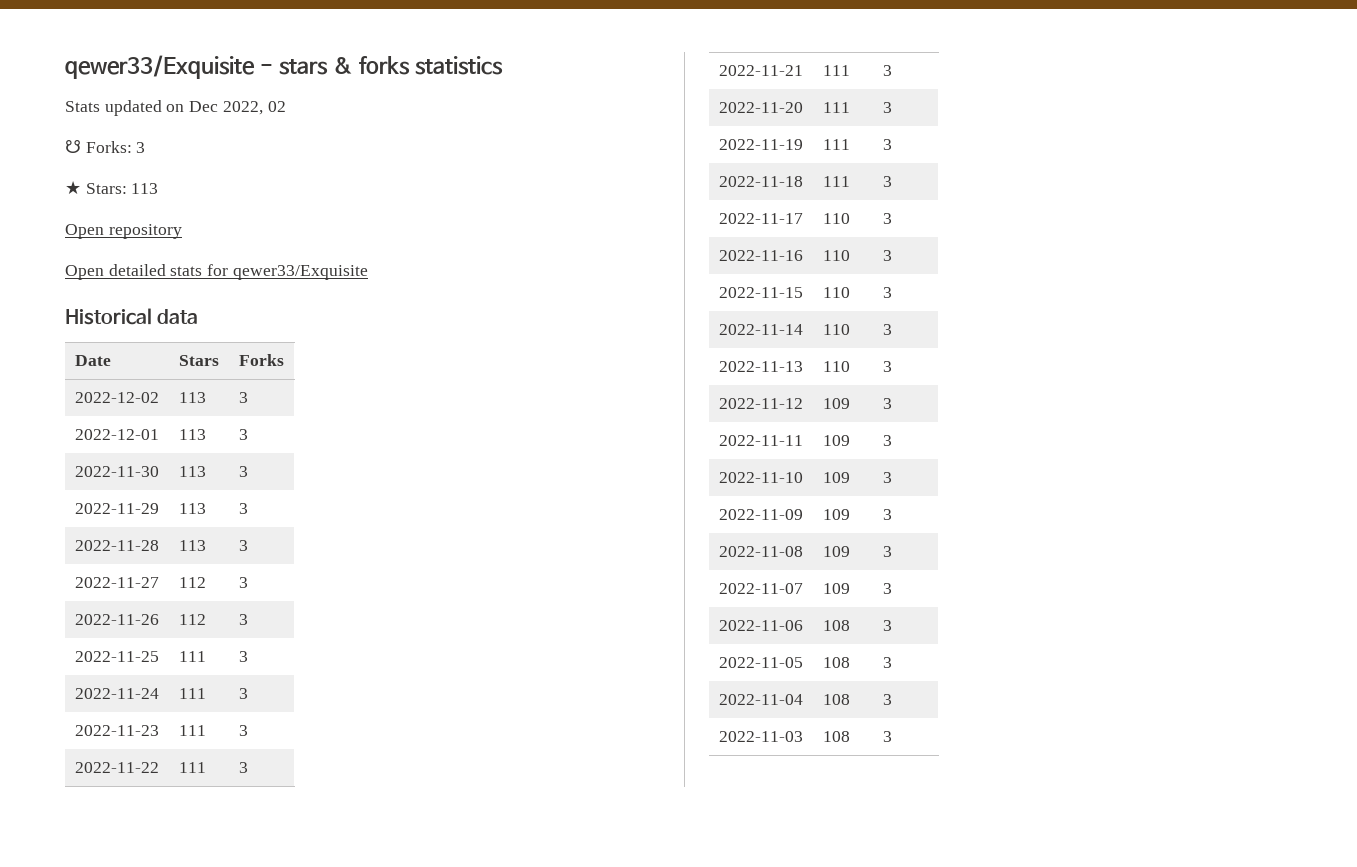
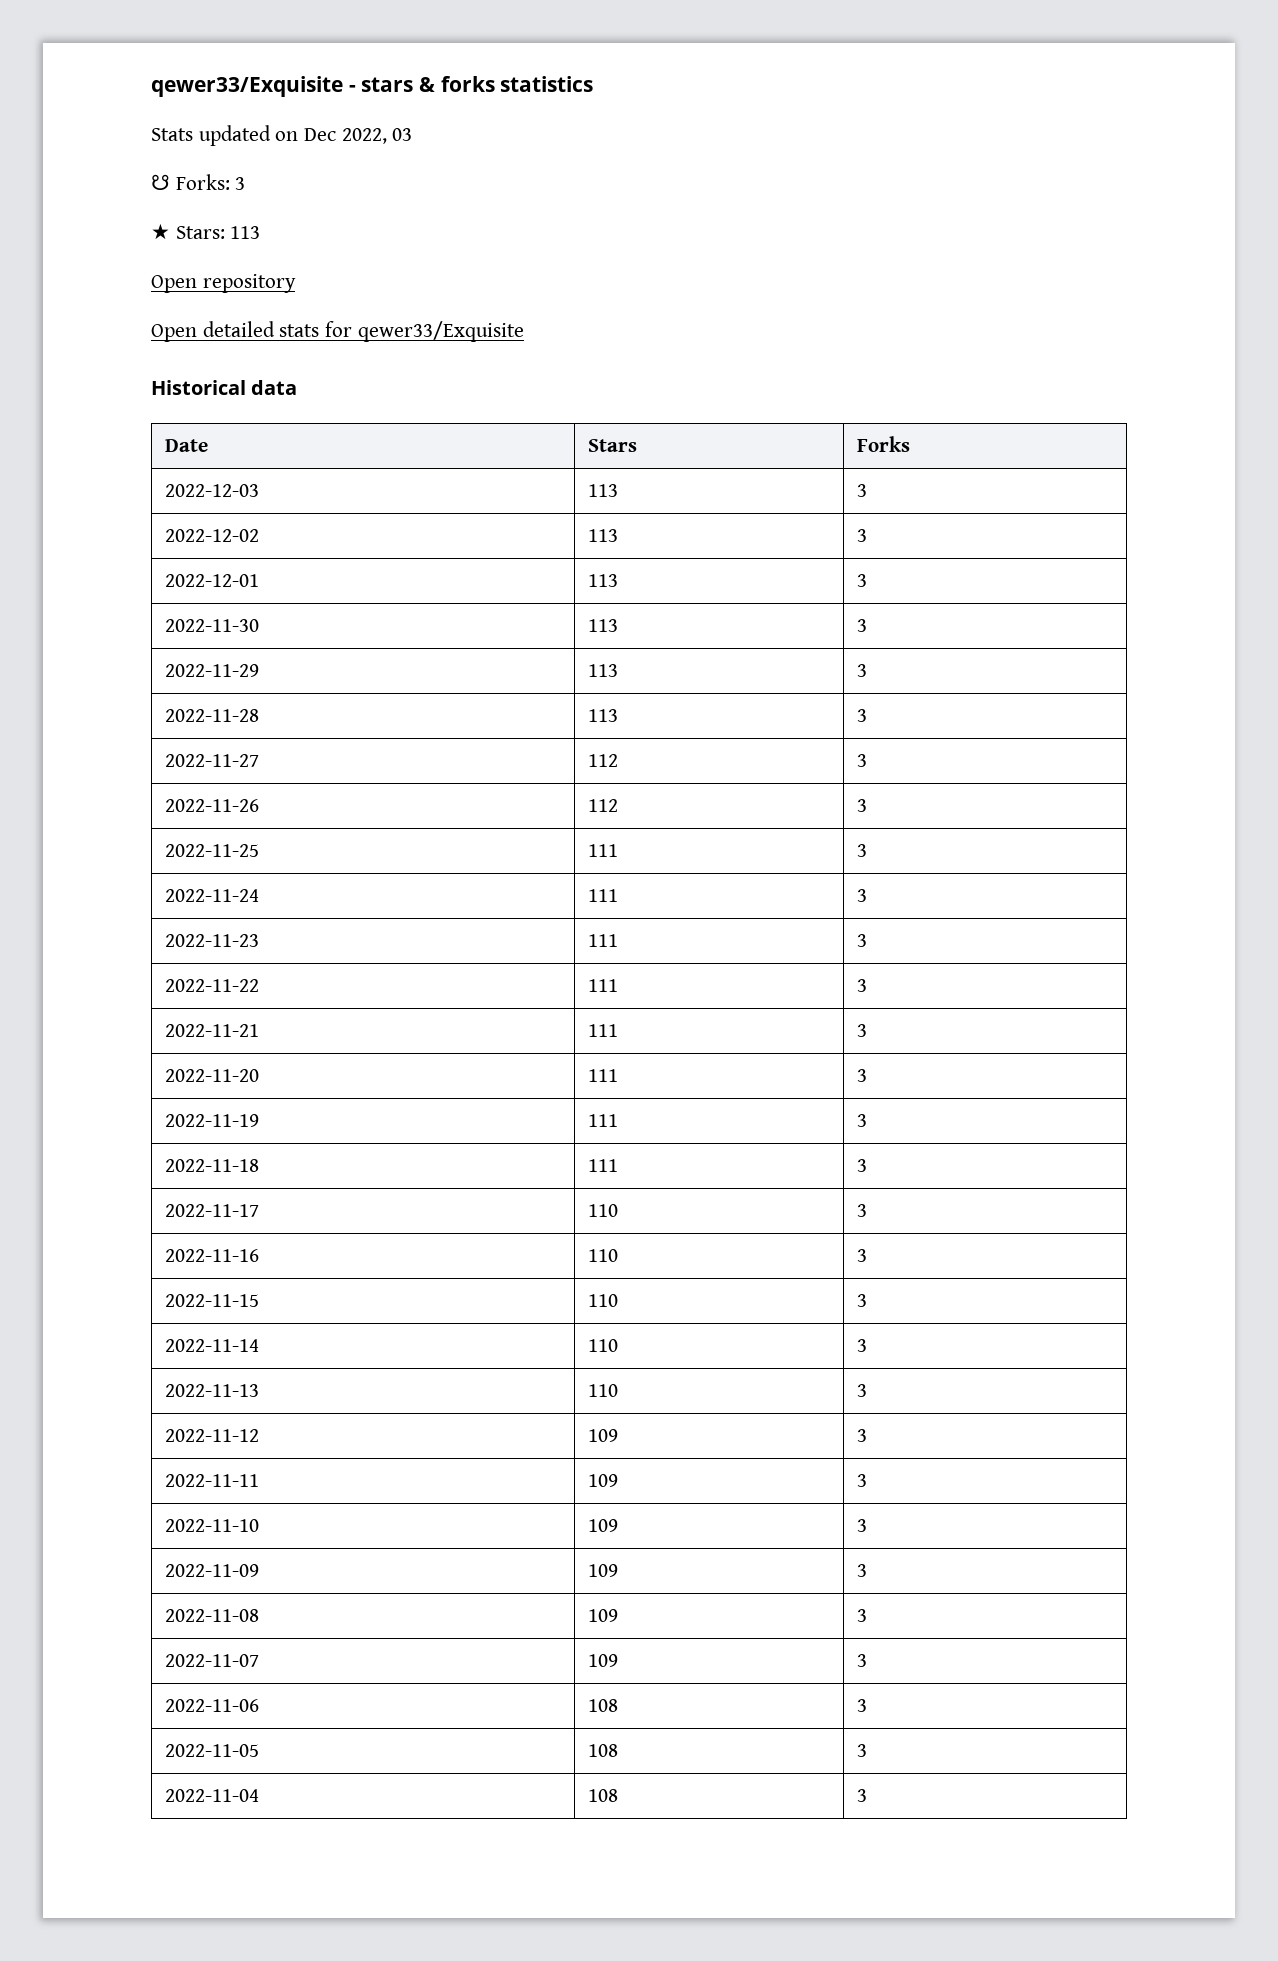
[267,101,286,112] 02 -> [392,128,413,141] 03
(284, 360) none -> [165,484,260,497] [588,484,619,497] [857,484,868,497] // 2022-12-03 | 113 | 3
[718,731,803,742] [822,731,850,742] [882,731,892,742] // 2022-11-03 | 108 | 3 -> (868, 1795) none

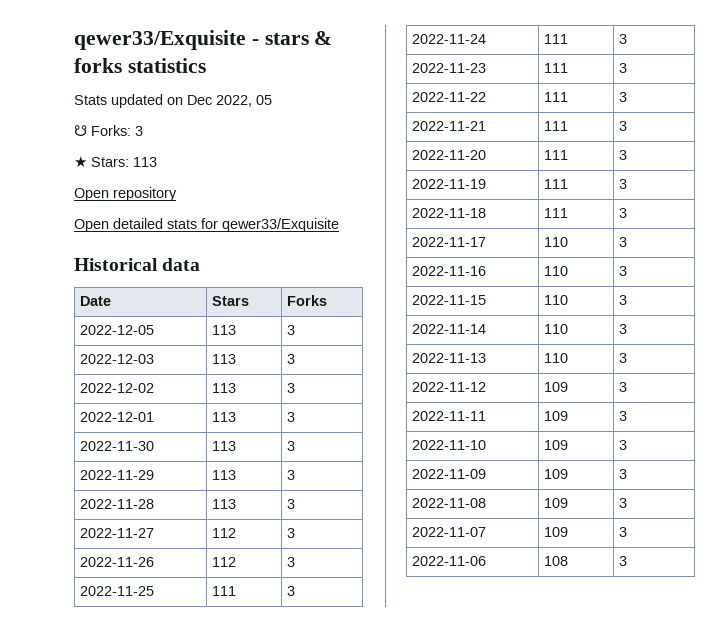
[392,128,413,141] 03 -> [256,95,272,105] 05
(911, 444) none -> [79,325,154,335] [211,325,236,335] [286,325,295,335] // 2022-12-05 | 113 | 3
[165,1744,260,1757] [588,1744,619,1757] [857,1744,868,1757] [165,1789,260,1802] [588,1789,619,1802] [857,1789,868,1802] // 2022-11-05 | 108 | 3 // 2022-11-04 | 108 | 3 -> (627, 561) none

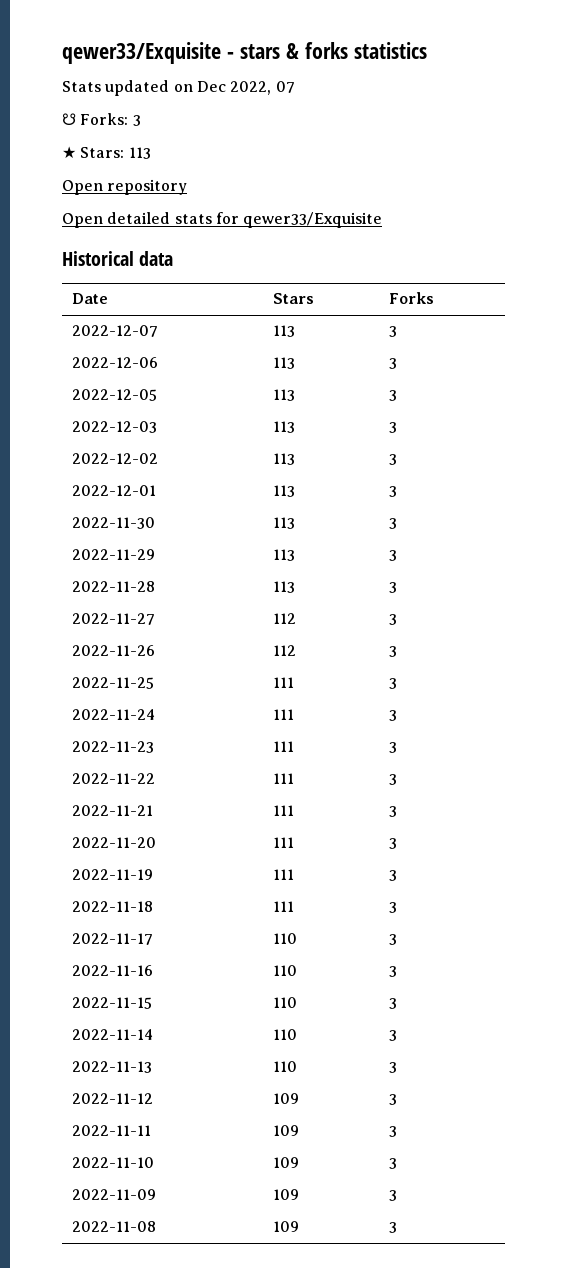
[256,95,272,105] 05 -> [275,81,295,93] 07
(327, 300) none -> [72,325,159,337] [273,325,296,337] [389,326,398,337] [72,357,159,368] [273,357,296,369] [389,358,398,369] // 2022-12-07 | 113 | 3 // 2022-12-06 | 113 | 3
[411,527,486,537] [543,527,568,537] [618,527,627,537] [411,556,486,566] [543,556,568,566] [618,556,627,566] // 2022-11-07 | 109 | 3 // 2022-11-06 | 108 | 3 -> (398, 1227) none

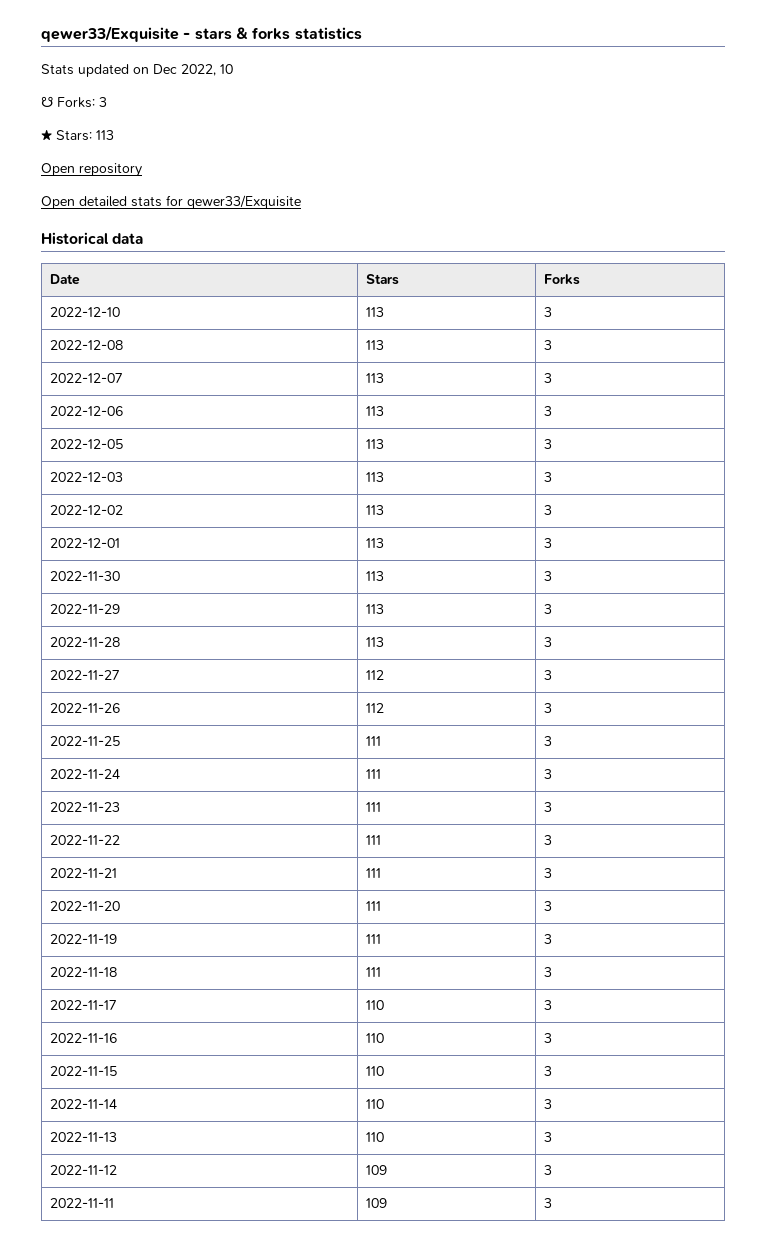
[275,81,295,93] 07 -> [220,64,233,74] 10
(435, 298) none -> [49,307,120,317] [365,307,384,317] [543,307,552,317] [49,340,123,350] [365,340,384,350] [543,340,552,350] // 2022-12-10 | 113 | 3 // 2022-12-08 | 113 | 3
[72,1157,155,1168] [273,1157,300,1168] [389,1158,398,1169] [72,1189,157,1200] [273,1189,300,1200] [389,1190,398,1201] [72,1221,157,1232] [273,1221,300,1232] [389,1222,398,1233] // 2022-11-10 | 109 | 3 // 2022-11-09 | 109 | 3 // 2022-11-08 | 109 | 3 -> (552, 1203) none

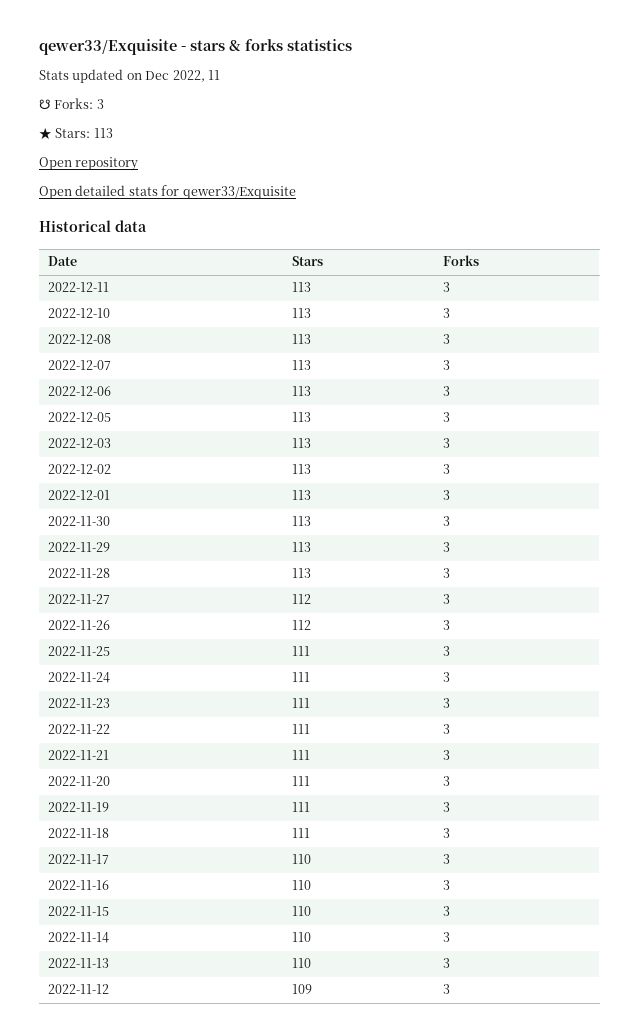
[220,64,233,74] 10 -> [207,70,220,80] 11
(580, 279) none -> [48,282,110,292] [292,282,312,292] [443,282,451,292] // 2022-12-11 | 113 | 3
[49,1198,114,1208] [365,1198,387,1208] [543,1198,552,1208] // 2022-11-11 | 109 | 3 -> (451, 989) none

